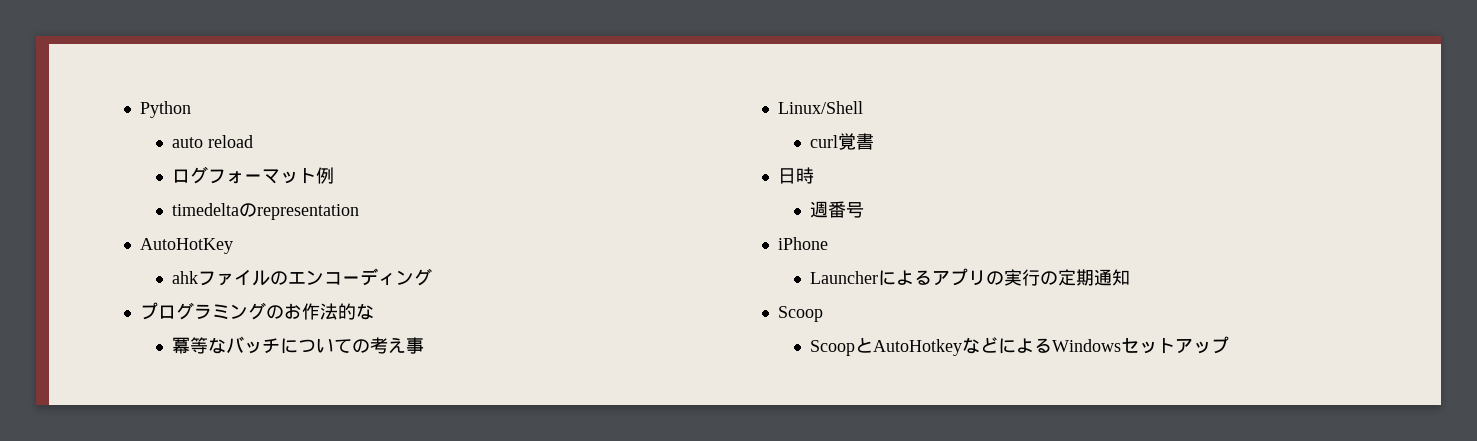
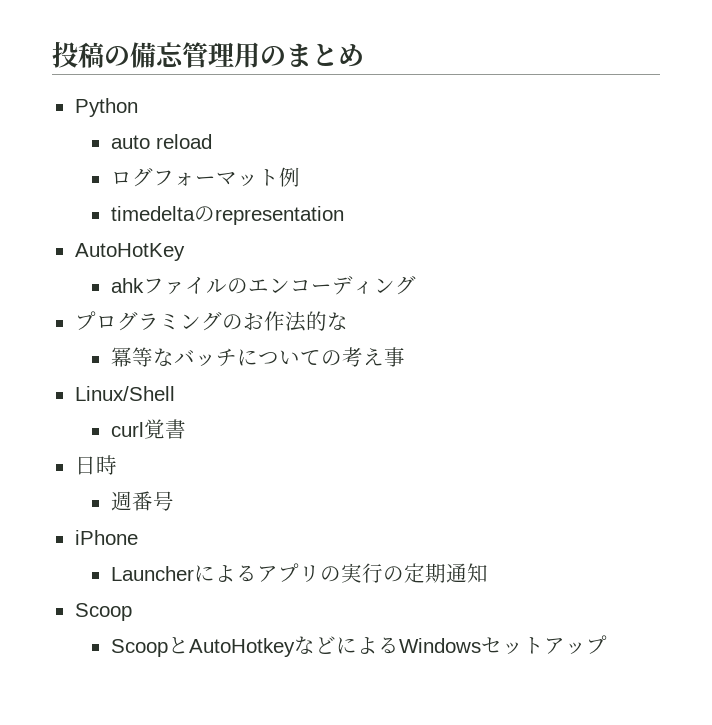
(139, 109) none -> [52,41,364,68] 投稿の備忘管理用のまとめ //

